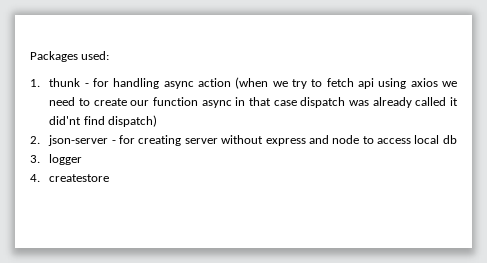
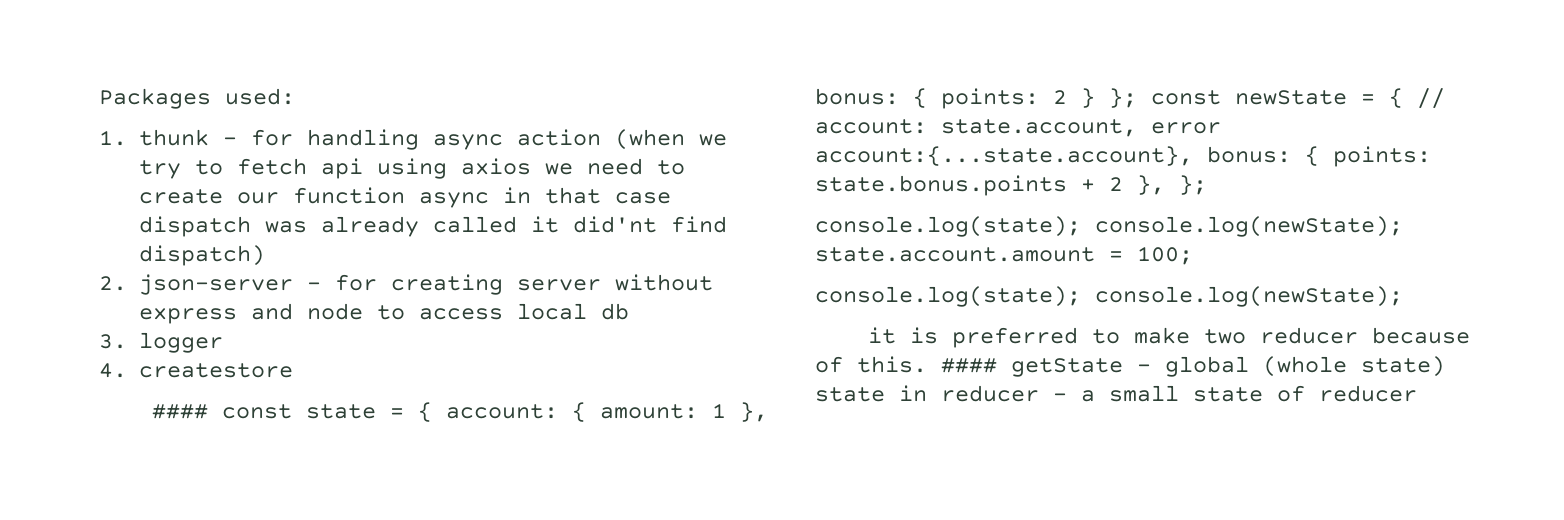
(110, 178) none -> [152,402,769,422] [815,88,1445,109] [815,119,1221,137] [815,146,1431,167] [815,175,1207,196] [815,216,1403,237] [815,246,1193,265] [815,286,1403,307] [868,327,1471,348] [815,356,1445,377] [815,385,1417,402] // #### const state = { account: { amount: 1 }, bonus: { points: 2 } }; const newState = { // account: state.account, error account:{...state.account}, bonus: { points: state.bonus.points + 2 }, }; // console.log(state); console.log(newState); state.account.amount = 100; // console.log(state); console.log(newState); // it is preferred to make two reducer because of this. #### getState - global (whole state) state in reducer - a small state of reducer

